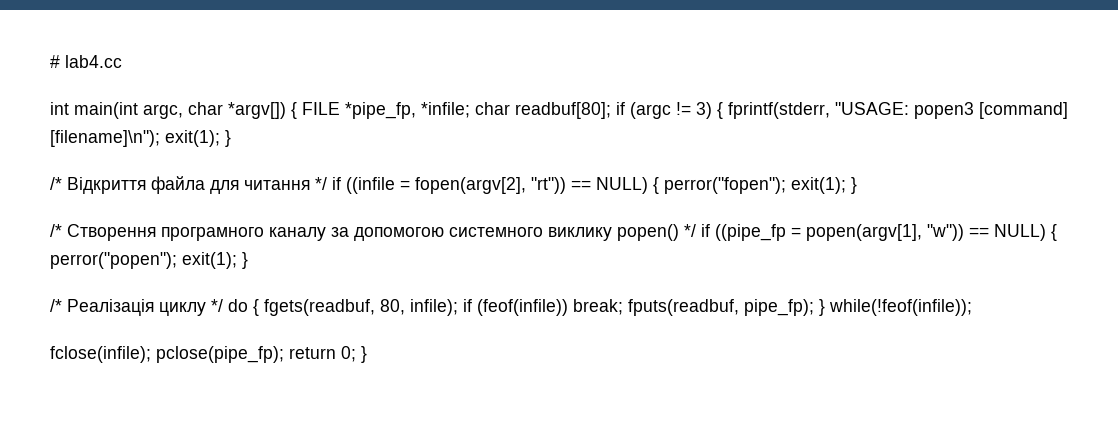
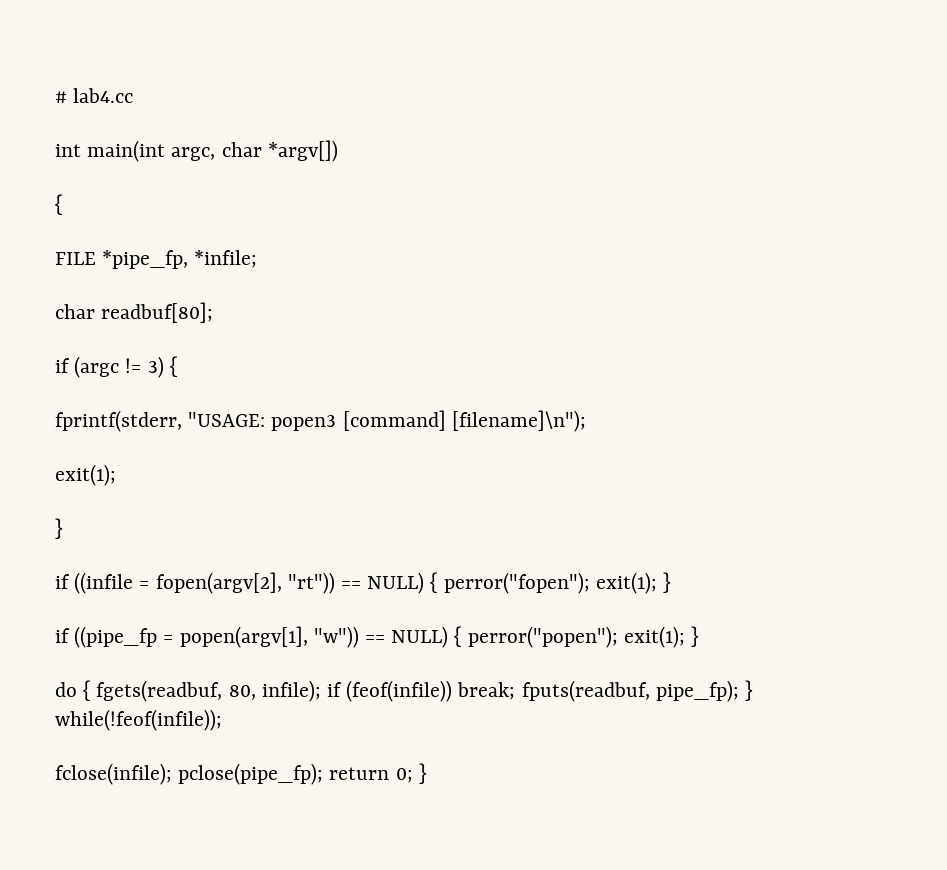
[291,102,297,119] { -> [55,194,63,215] // { //
(470, 110) none -> (258, 259) //
(611, 110) none -> (214, 312) //
(723, 110) none -> (178, 366) //
[165,130,231,147] [50,176,327,194] exit(1); } // /* Відкриття файла для читання */ -> [55,464,116,486] [55,518,63,539] // exit(1); // } //
[50,224,696,241] /* Створення програмного каналу за допомогою системного виклику popen() */ -> (672, 582) none
[50,299,223,316] /* Реалізація циклу */ -> (700, 636) none

